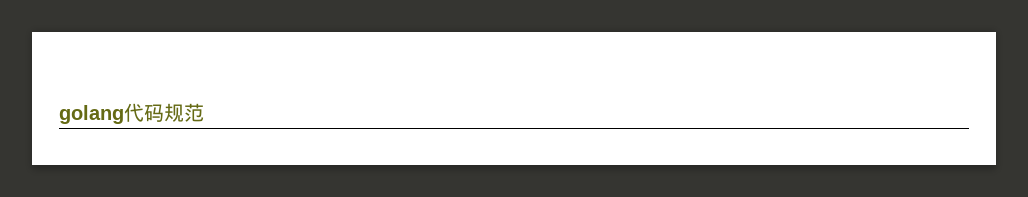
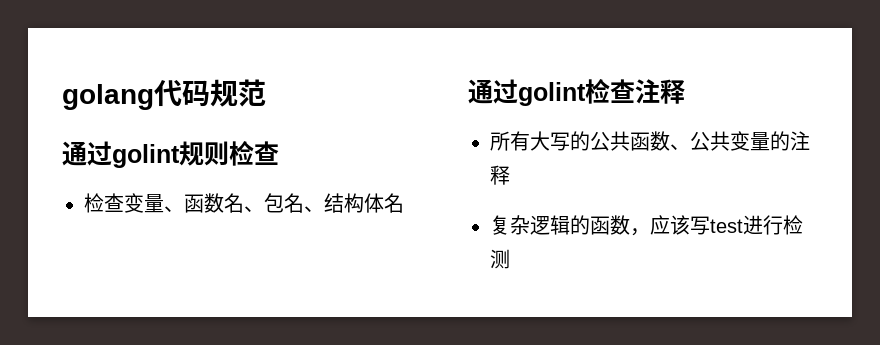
(204, 112) none -> [62,141,279,168] [84,193,404,213] [468,79,685,106] [490,131,810,151] [490,165,510,185] [490,215,803,236] [490,249,510,269] // 通过golint规则检查 // 检查变量、函数名、包名、结构体名 // 通过golint检查注释 // 所有大写的公共函数、公共变量的注释 // 复杂逻辑的函数，应该写test进行检测

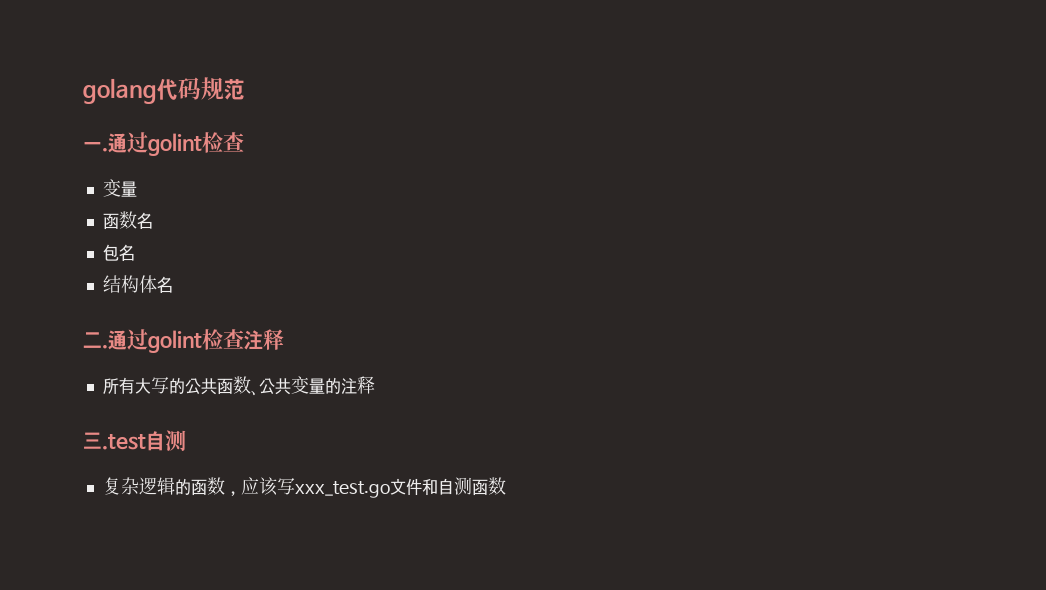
[62,141,229,168] 通过golint规则 -> [83,132,202,156] 一.通过golint
[84,193,184,213] 检查变量、 -> [102,179,137,197] 变量 //
[244,206,264,212] 、 -> (153, 220) //
[304,206,324,212] 、 -> (135, 252) //
(404, 203) none -> [83,332,108,349] 二.
(510, 175) none -> [83,430,186,451] // 三.test自测
[710,215,803,235] [490,249,510,269] test进行检测 -> [294,477,506,498] xxx_test.go文件和自测函数

